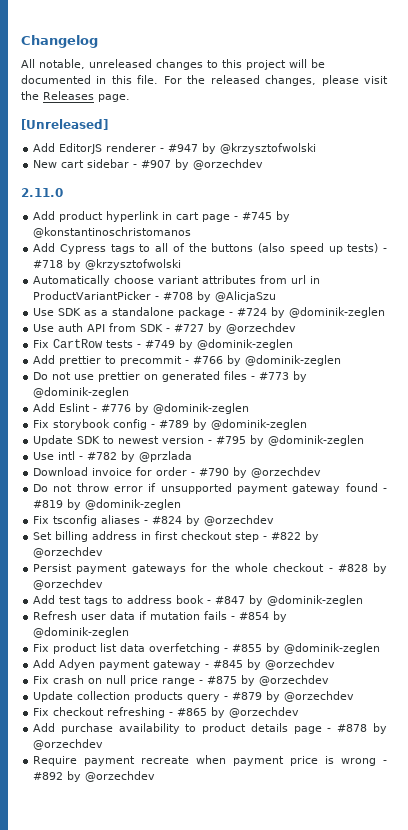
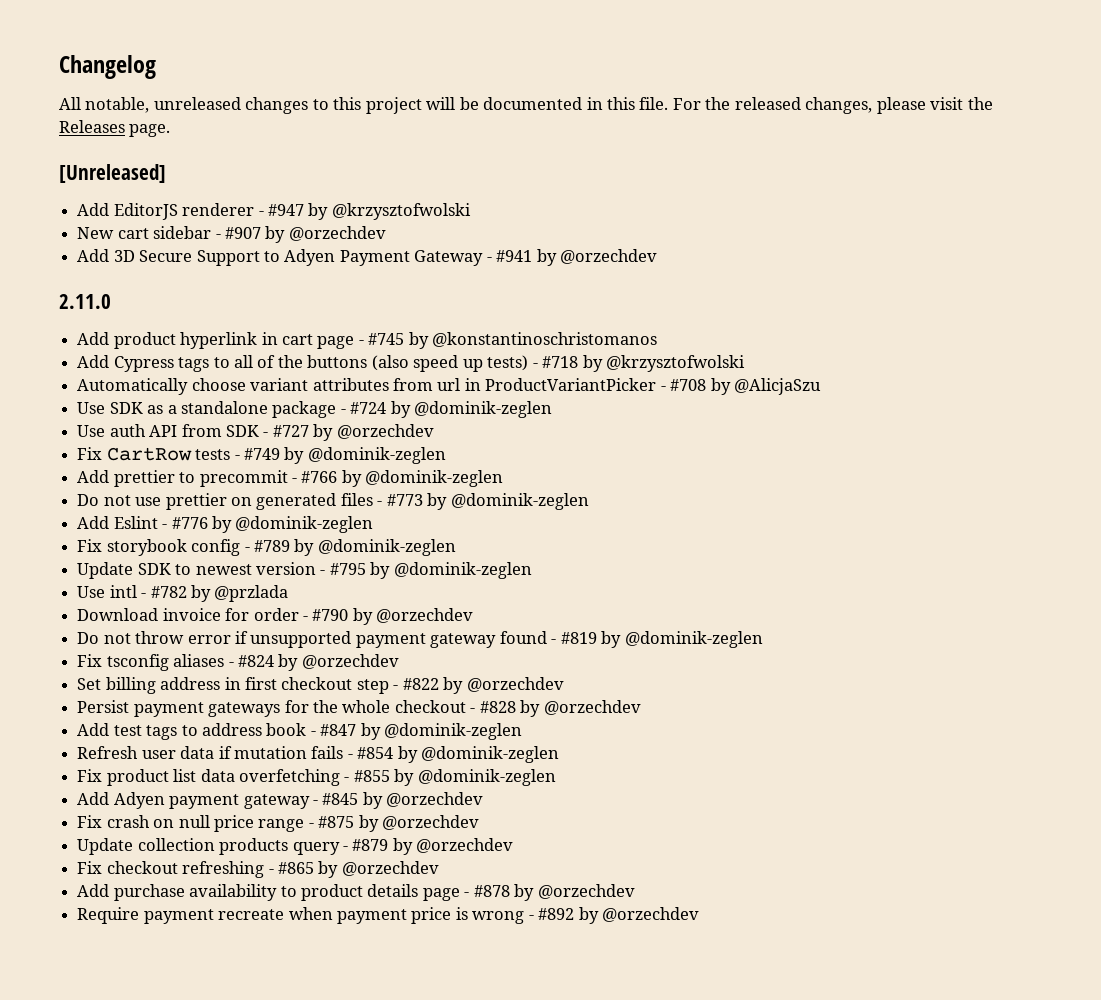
(264, 164) none -> [77,249,658,266] // Add 3D Secure Support to Adyen Payment Gateway - #941 by @orzechdev

